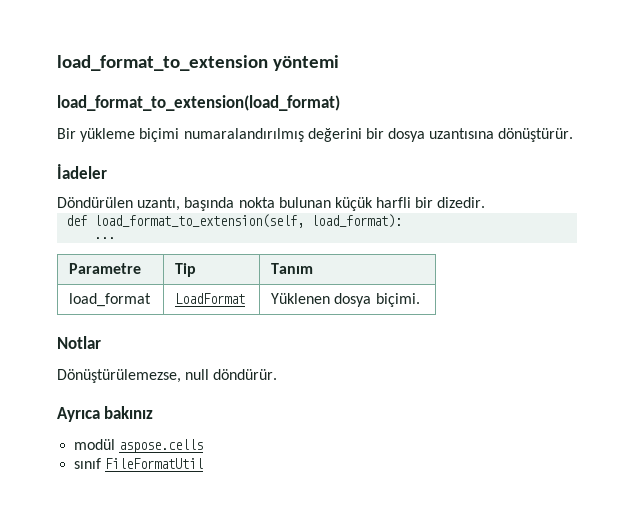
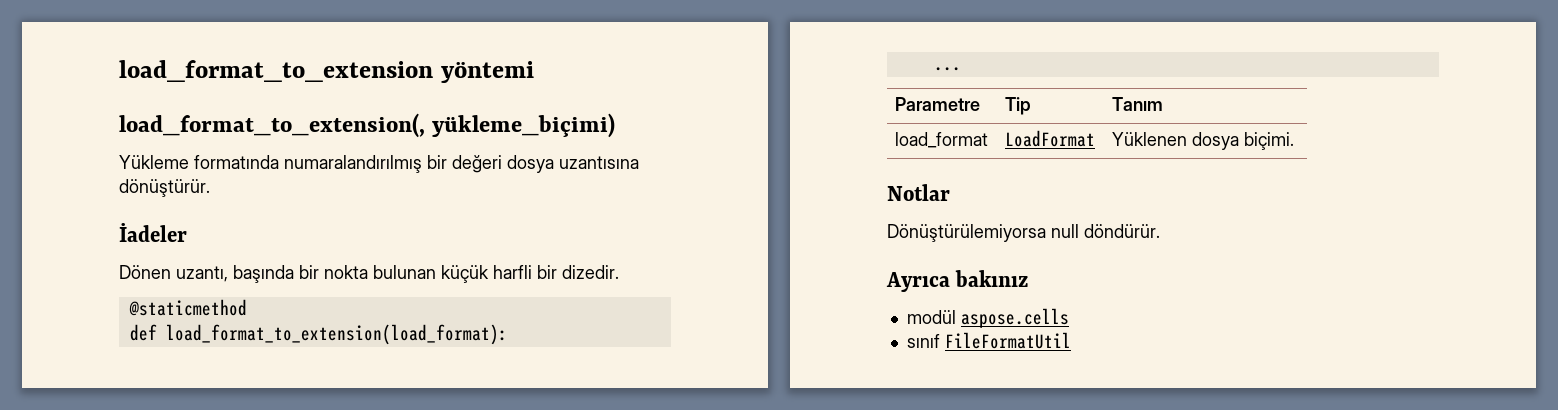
[57,95,340,111] [57,128,384,142] load_format_to_extension(load_format) // Bir yükleme biçimi numaralandırılmış değerini bir -> [119,113,615,138] [119,155,502,173] load_format_to_extension(, yükleme_biçimi) // Yükleme formatında numaralandırılmış bir değeri
[57,197,133,208] Döndürülen -> [119,265,171,279] Dönen
(235, 204) none -> [299,265,319,279] bir
(486, 202) none -> [128,299,247,316] // @staticmethod
[94,214,403,228] load_format_to_extension(self, load_format): -> [165,324,508,345] load_format_to_extension(load_format):
[57,369,181,383] Dönüştürülemezse, -> [887,224,1046,242] Dönüştürülemiyorsa

